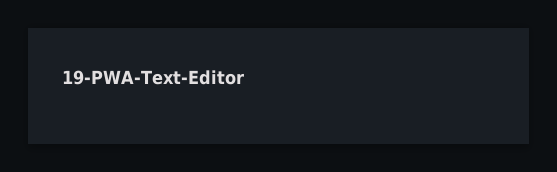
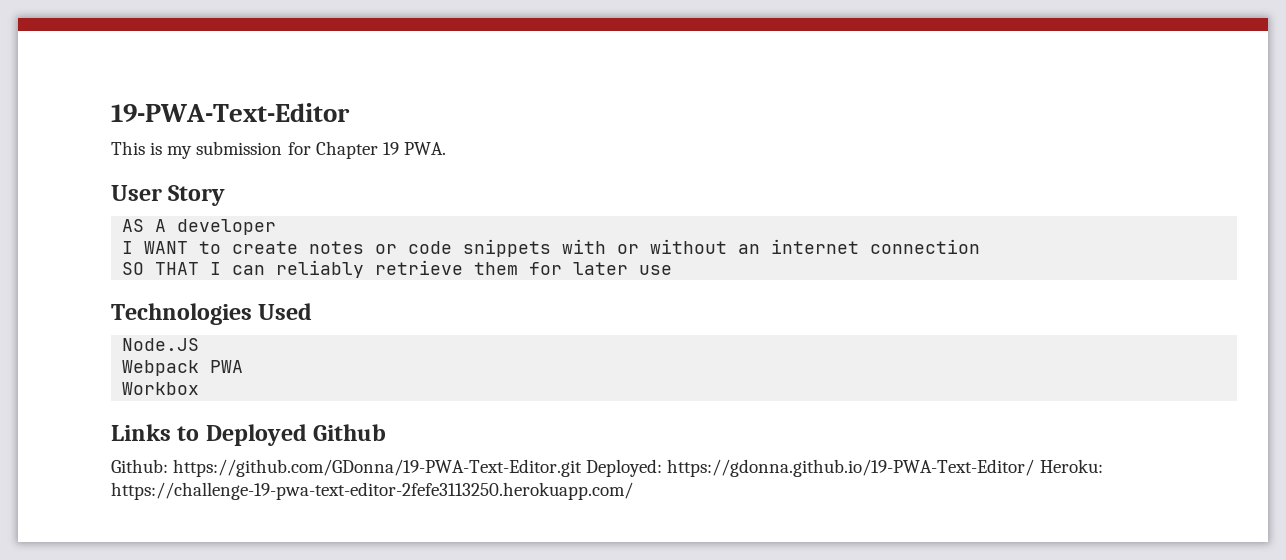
(244, 77) none -> [111,141,446,159] [111,185,226,206] [122,219,277,235] [122,239,981,257] [122,260,673,278] [111,303,313,325] [122,338,200,351] [122,360,244,376] [122,382,200,395] [111,424,387,446] [111,459,1103,477] [111,482,633,500] // This is my submission for Chapter 19 PWA. // User Story // AS A developer // I WANT to create notes or code snippets with or without an internet connection // SO THAT I can reliably retrieve them for later use // Technologies Used // Node.JS // Webpack PWA // Workbox // Links to Deployed Github // Github: https://github.com/GDonna/19-PWA-Text-Editor.git Deployed: https://gdonna.github.io/19-PWA-Text-Editor/ Heroku: https://challenge-19-pwa-text-editor-2fefe3113250.herokuapp.com/

